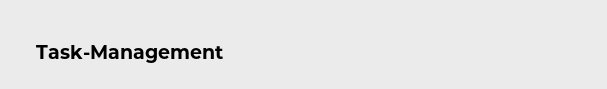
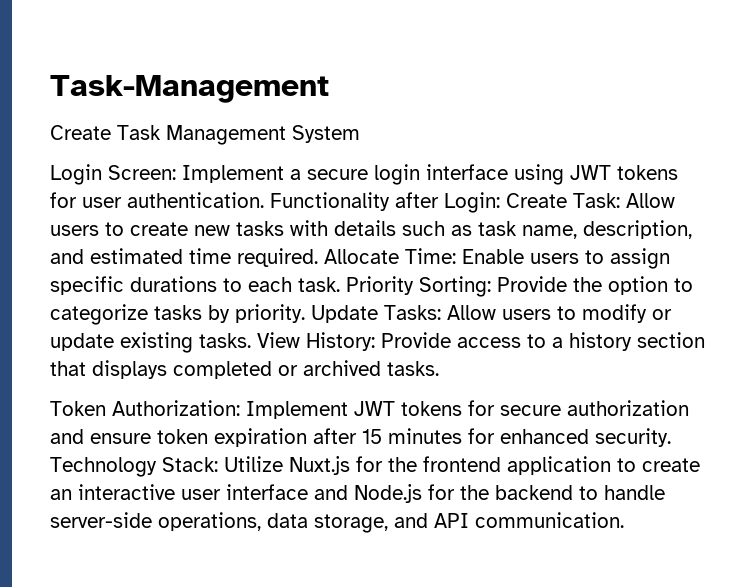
(223, 54) none -> [50,125,360,145] [50,164,678,185] [50,192,675,213] [50,220,692,239] [50,248,670,269] [50,276,693,297] [50,304,672,325] [50,332,705,353] [50,360,439,379] [50,400,689,419] [50,428,671,447] [50,456,700,477] [50,484,665,503] [50,512,624,533] // Create Task Management System // Login Screen: Implement a secure login interface using JWT tokens for user authentication. Functionality after Login: Create Task: Allow users to create new tasks with details such as task name, description, and estimated time required. Allocate Time: Enable users to assign specific durations to each task. Priority Sorting: Provide the option to categorize tasks by priority. Update Tasks: Allow users to modify or update existing tasks. View History: Provide access to a history section that displays completed or archived tasks. // Token Authorization: Implement JWT tokens for secure authorization and ensure token expiration after 15 minutes for enhanced security. Technology Stack: Utilize Nuxt.js for the frontend application to create an interactive user interface and Node.js for the backend to handle server-side operations, data storage, and API communication.

